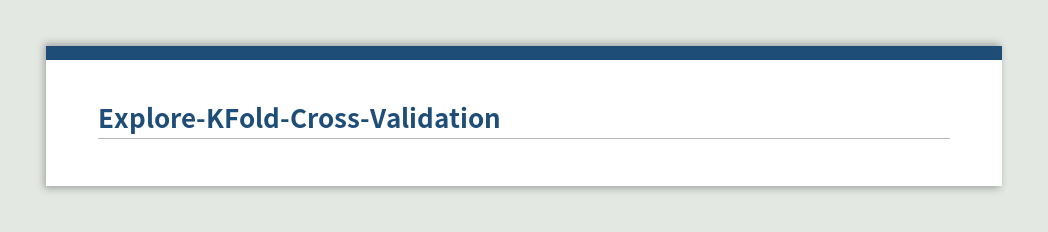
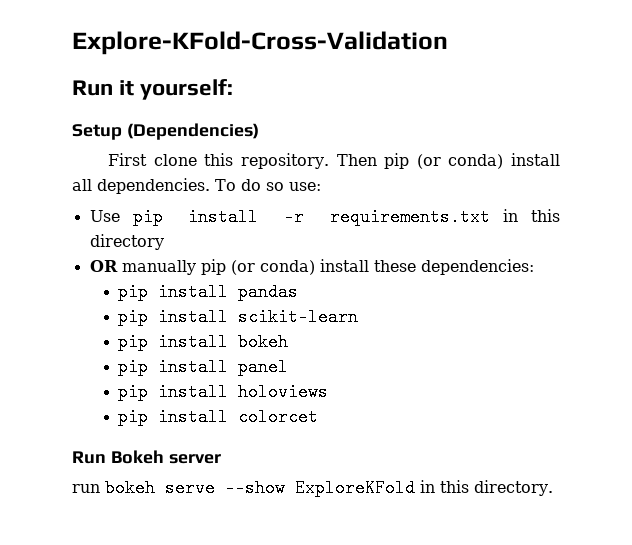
(501, 120) none -> [72,79,234,100] [72,123,259,140] [108,153,560,169] [72,178,321,194] [89,208,560,226] [89,234,164,250] [89,259,534,275] [118,283,299,301] [118,308,359,326] [118,333,289,351] [118,358,289,376] [118,383,329,401] [118,408,319,426] [72,450,221,464] [72,479,553,497] // Run it yourself: // Setup (Dependencies) // First clone this repository. Then pip (or conda) install all dependencies. To do so use: // Use pip install -r requirements.txt in this directory // OR manually pip (or conda) install these dependencies: // pip install pandas // pip install scikit-learn // pip install bokeh // pip install panel // pip install holoviews // pip install colorcet // Run Bokeh server // run bokeh serve --show ExploreKFold in this directory.

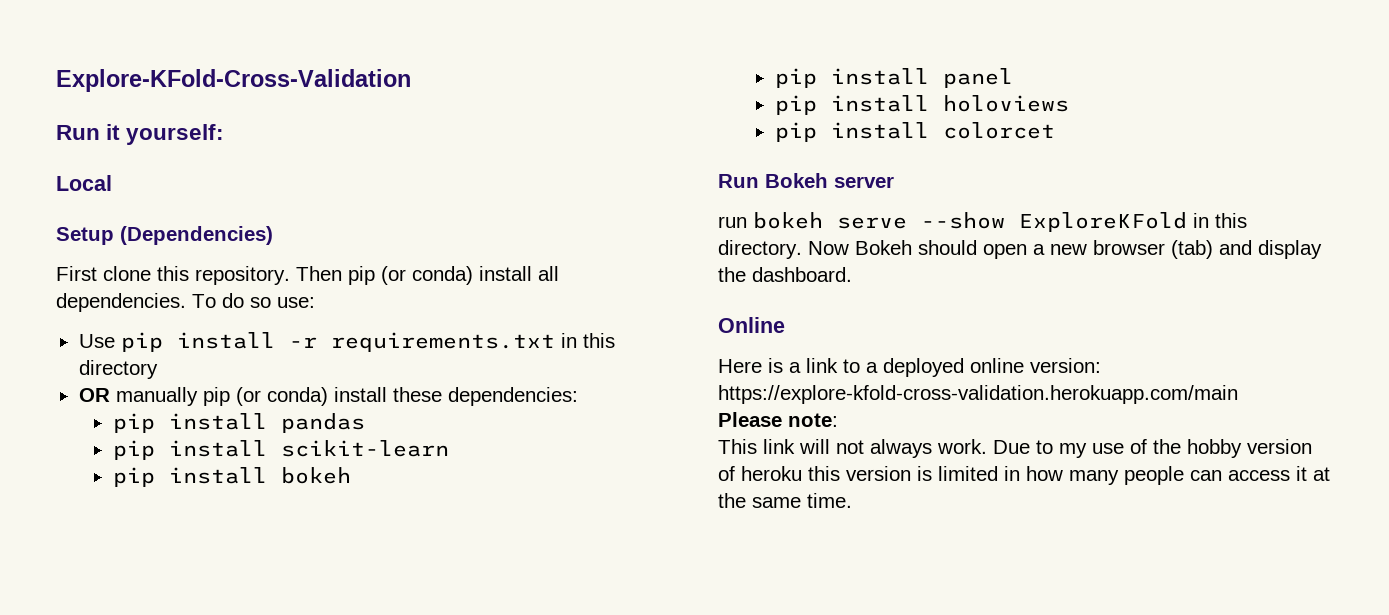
(234, 89) none -> [56,175,112,191] // Local
(553, 488) none -> [808,240,1322,259] [718,267,852,282] [718,317,785,333] [718,358,1101,377] [718,385,1238,404] [718,412,838,427] [718,439,1312,458] [718,466,1330,485] [718,493,852,508] Now Bokeh should open a new browser (tab) and display the dashboard. // Online // Here is a link to a deployed online version: https://explore-kfold-cross-validation.herokuapp.com/main // Please note: // This link will not always work. Due to my use of the hobby version of heroku this version is limited in how many people can access it at the same time.

